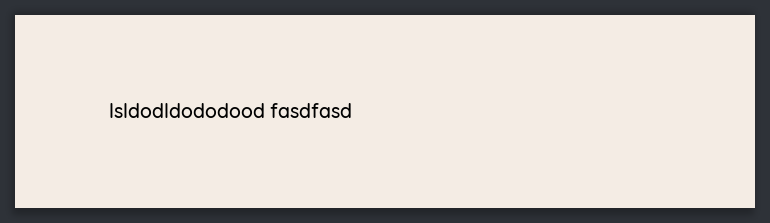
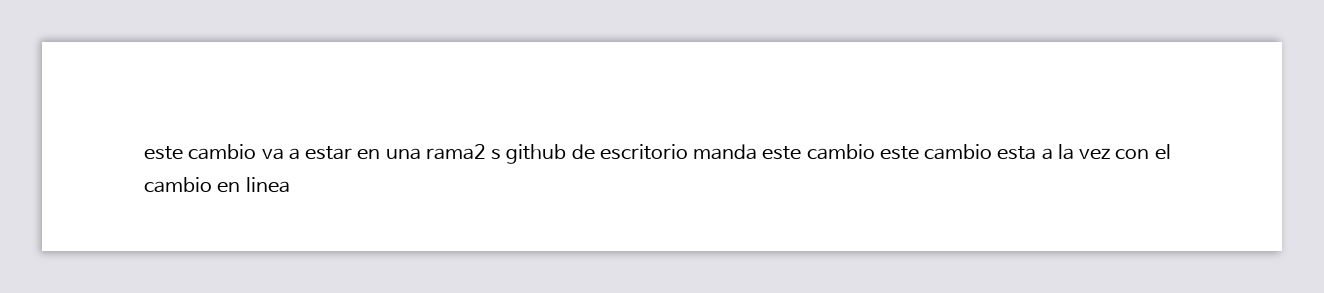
[109,103,353,118] lsldodldododood fasdfasd -> [144,144,1171,164] [144,177,290,193] este cambio va a estar en una rama2 s github de escritorio manda este cambio este cambio esta a la vez con el cambio en linea

